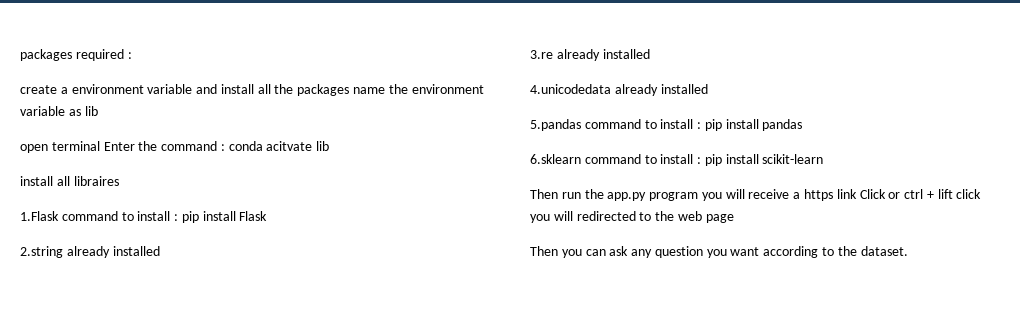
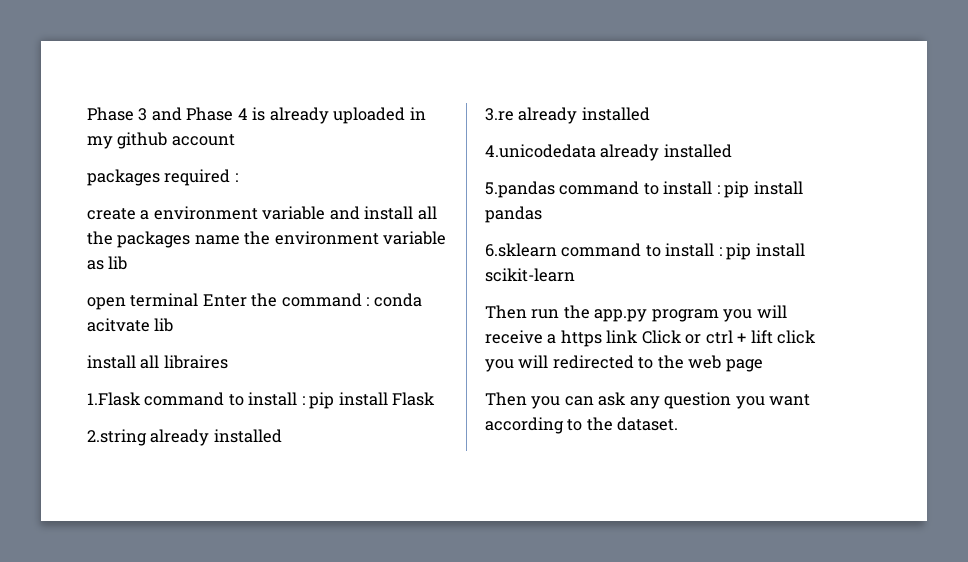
(20, 55) none -> [87,107,426,124] [87,132,235,149] Phase 3 and Phase 4 is already uploaded in my github account //

